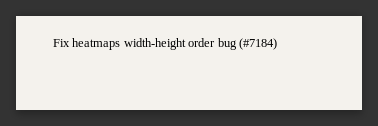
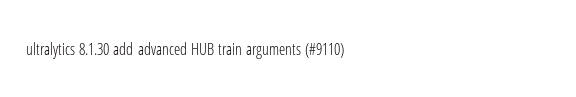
[53,38,277,50] Fix heatmaps width-height order bug (#7184) -> [26,42,345,59] ultralytics 8.1.30 add advanced HUB train arguments (#9110)

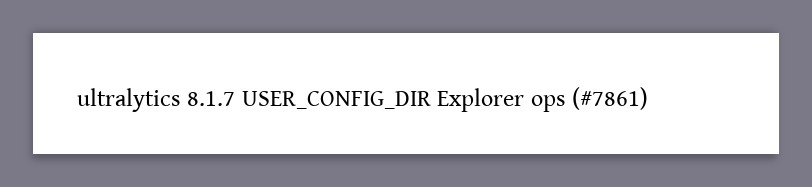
[79,42,345,59] 8.1.30 add advanced HUB train arguments (#9110) -> [187,87,649,112] 8.1.7 USER_CONFIG_DIR Explorer ops (#7861)

